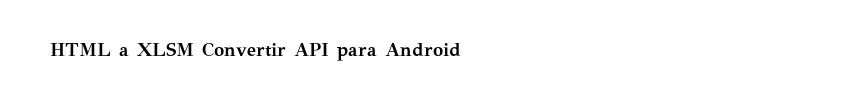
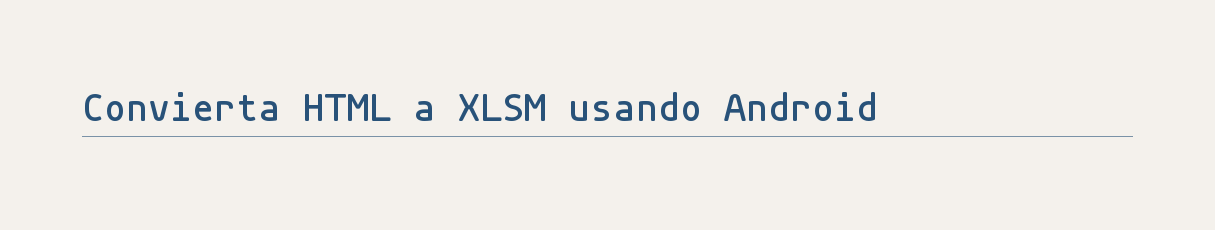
(50, 49) none -> [82,92,281,121] Convierta
[202,42,377,61] Convertir API para -> [568,92,702,121] usando

